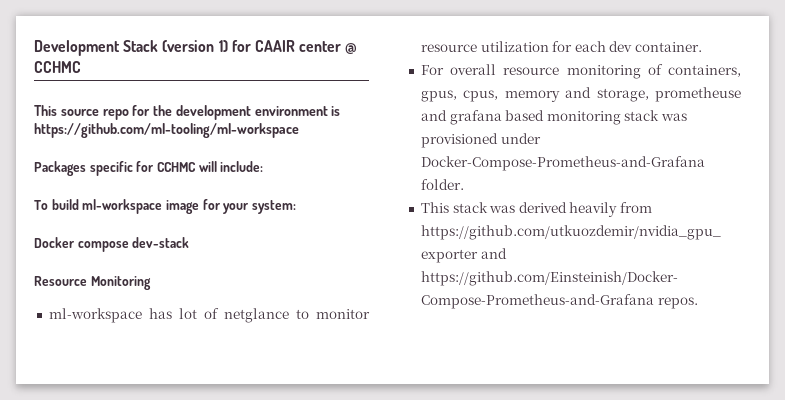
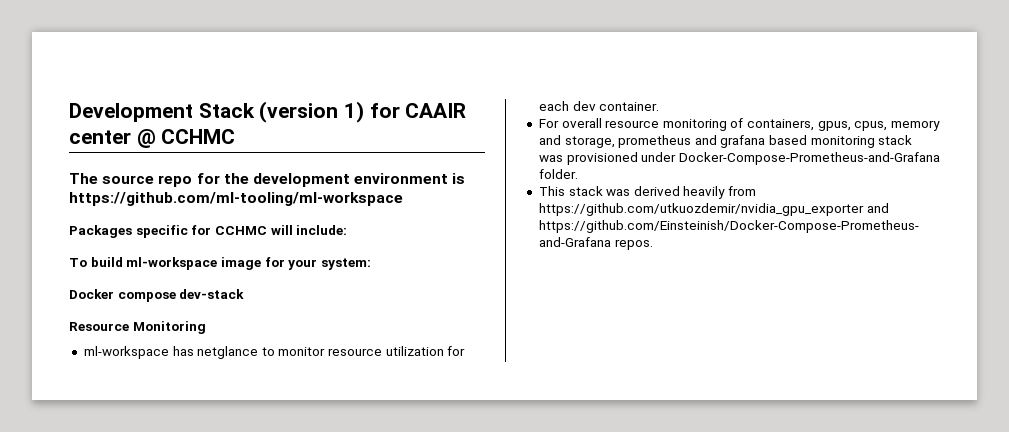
[34,105,57,116] This -> [69,173,98,184] The
[178,308,219,319] lot of -> (194, 351) none
[654,87,741,102] prometheuse -> [618,135,692,148] prometheus

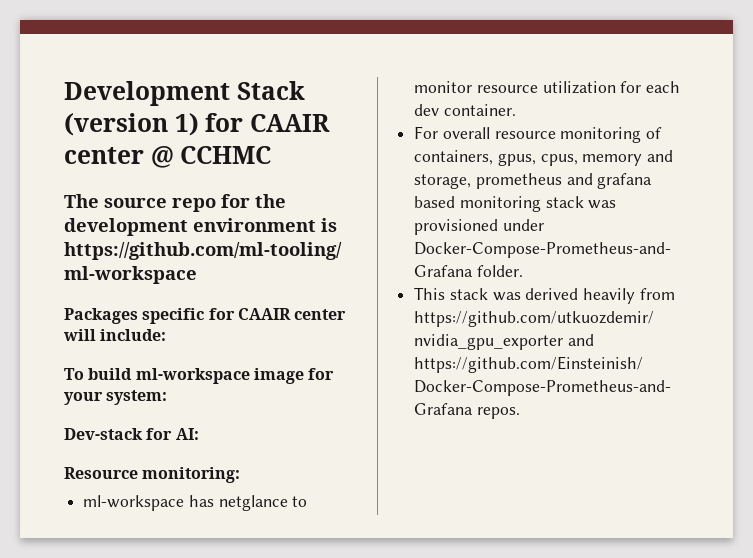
[214,226,267,235] CCHMC -> [237,308,347,320] CAAIR center
[69,289,245,302] Docker compose dev-stack -> [64,428,199,440] Dev-stack for AI:
[132,321,206,334] Monitoring -> [142,467,241,483] monitoring:

